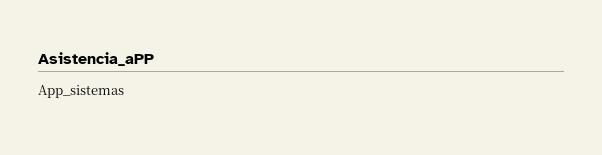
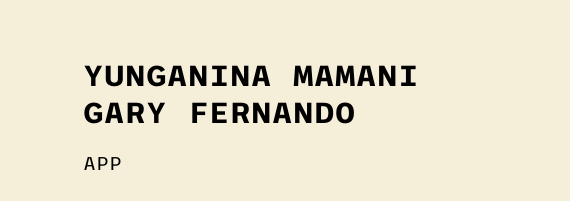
[38,52,154,66] [38,85,124,98] Asistencia_aPP // App_sistemas -> [83,65,419,87] [83,102,356,124] [83,157,122,170] YUNGANINA MAMANI GARY FERNANDO // APP

